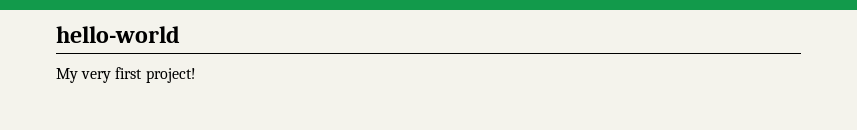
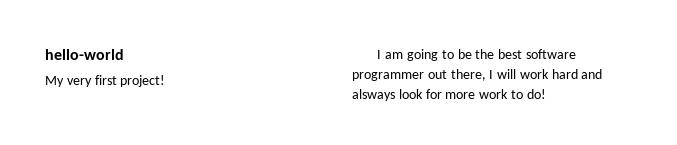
(196, 75) none -> [377,49,576,61] [352,69,603,81] [352,89,546,101] // I am going to be the best software programmer out there, I will work hard and alsways look for more work to do!

